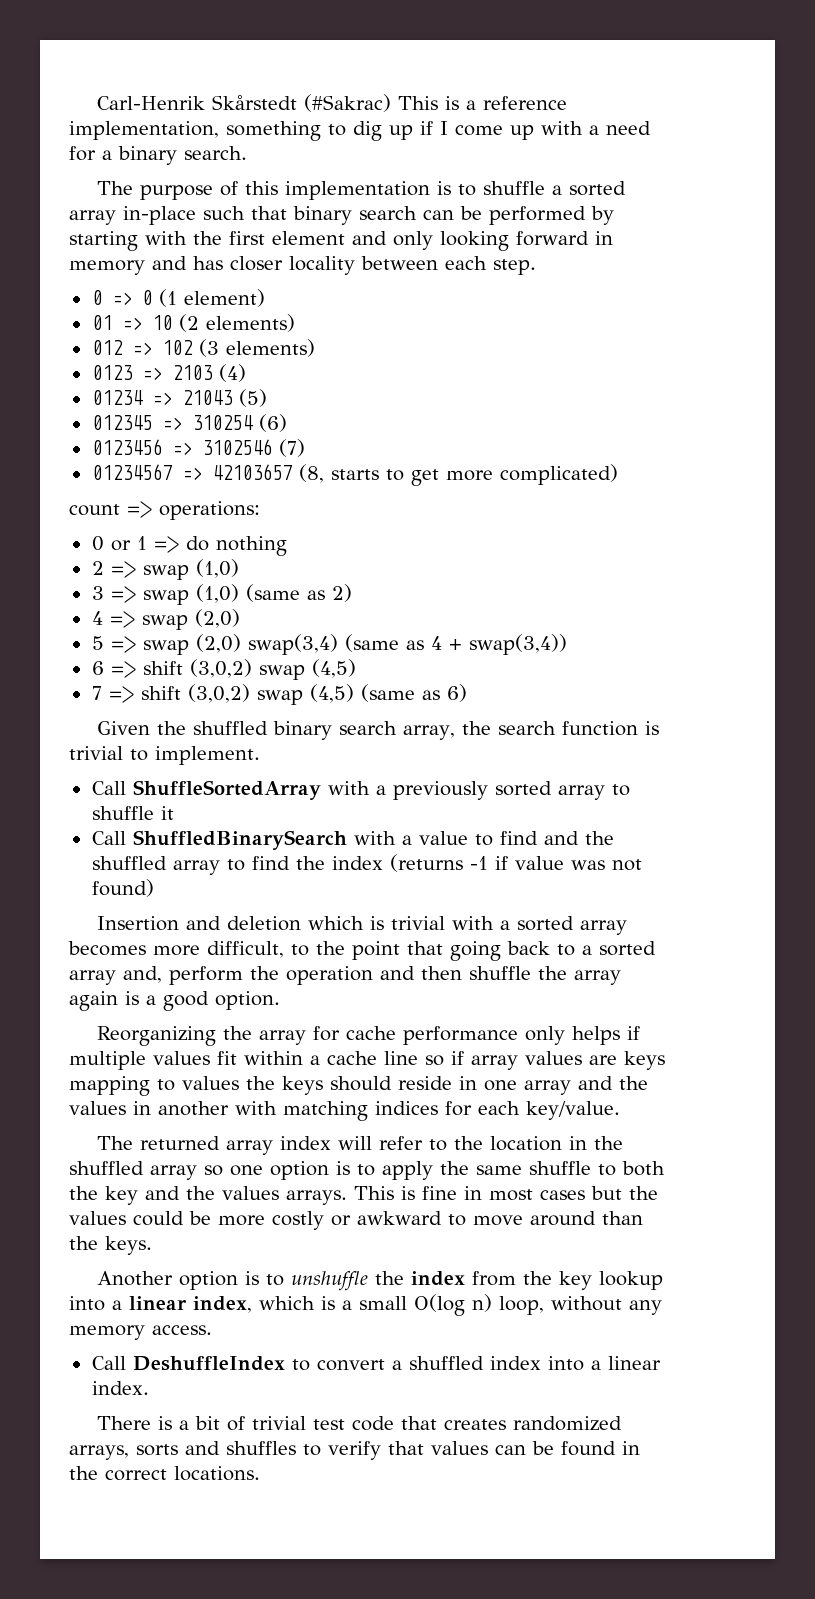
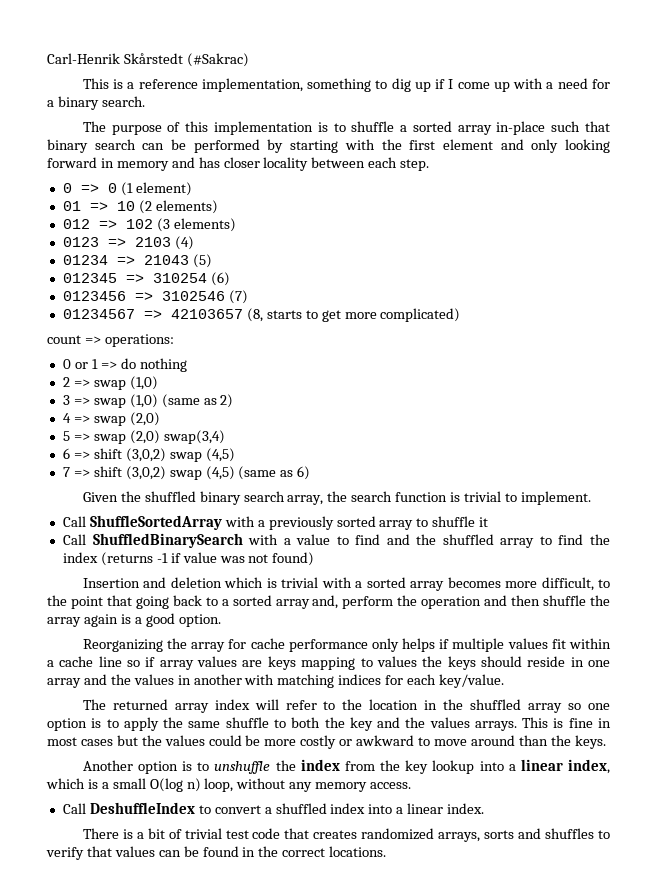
(392, 103) none -> (249, 60) //
[344,634,567,655] (same as 4 + swap(3,4)) -> (225, 437) none

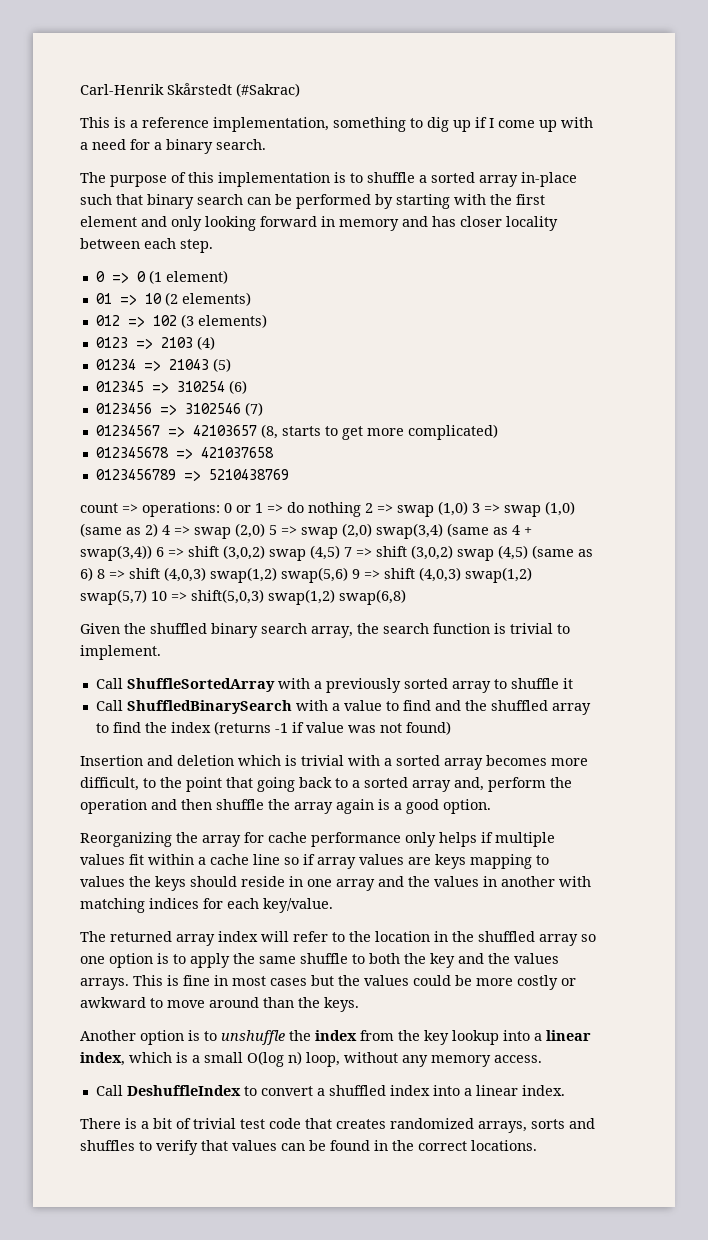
(461, 315) none -> [95,447,274,459] [95,469,289,481] // 012345678 => 421037658 // 0123456789 => 5210438769
(174, 340) // -> (220, 509) none
(187, 365) // -> (361, 509) none
(158, 383) // -> (468, 508) none
(234, 401) // -> (158, 530) none
(160, 419) // -> (265, 530) none
(225, 437) // -> [447,523,532,537] [80,545,152,561] (same as 4 + swap(3,4))
(235, 455) // -> (340, 552) none
(311, 473) none -> [97,567,532,583] [80,589,406,605] 8 => shift (4,0,3) swap(1,2) swap(5,6) 9 => shift (4,0,3) swap(1,2) swap(5,7) 10 => shift(5,0,3) swap(1,2) swap(6,8)

